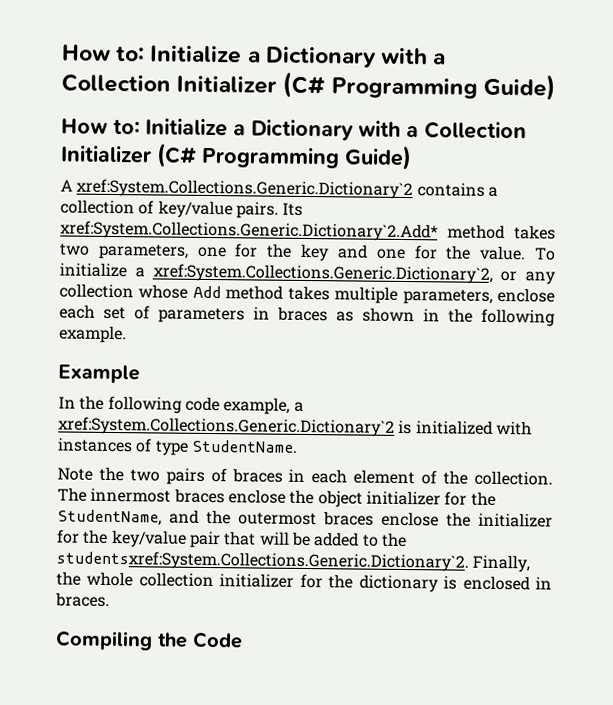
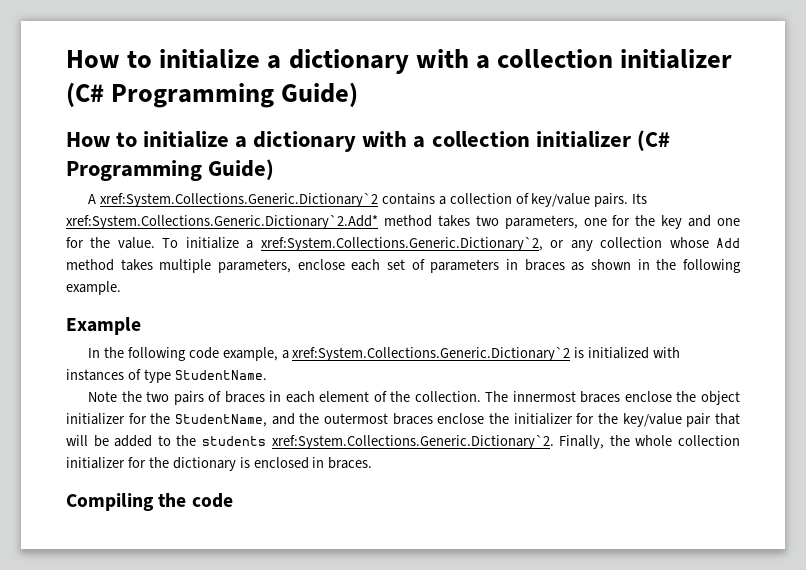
[61,44,447,68] [61,71,556,101] [61,118,527,141] [60,145,152,164] How to: Initialize a Dictionary with a Collection Initializer (C# Programming Guide) // How to: Initialize a Dictionary with a Collection Initializer -> [66,49,733,74] [66,82,359,108] [66,131,631,152] How to initialize a dictionary with a collection initializer (C# Programming Guide) // How to initialize a dictionary with a collection initializer
[56,550,469,572] studentsxref:System.Collections.Generic.Dictionary`2. -> [202,435,554,449] students xref:System.Collections.Generic.Dictionary`2.
[192,631,243,649] Code -> [191,493,233,508] code

